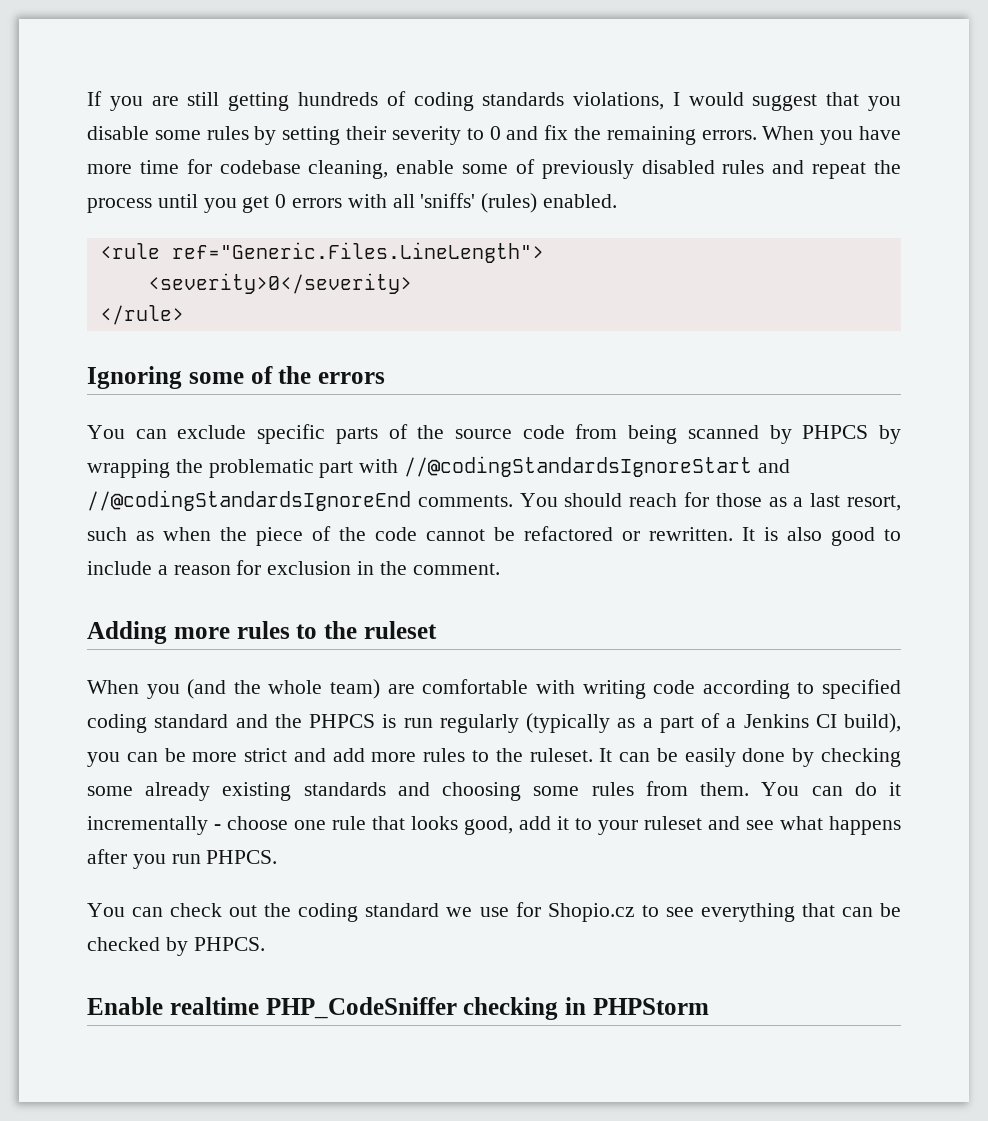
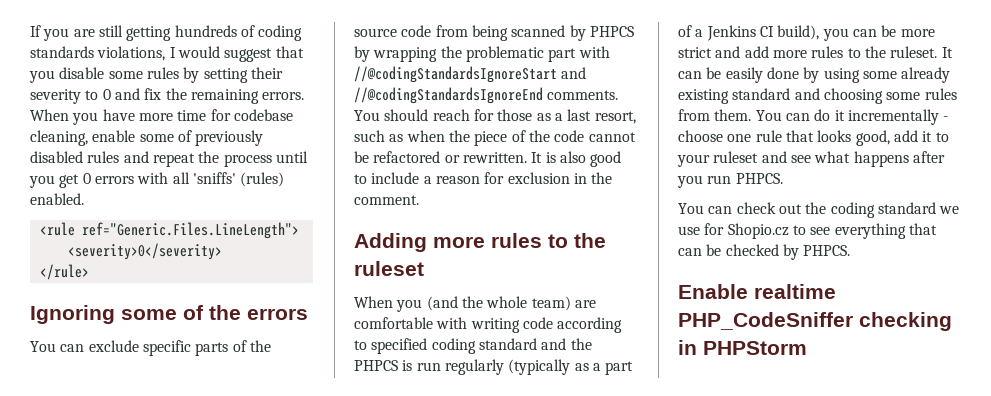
[821,748,902,767] checking -> [823,68,860,83] using
[303,782,386,796] standards -> [732,88,791,100] standard

